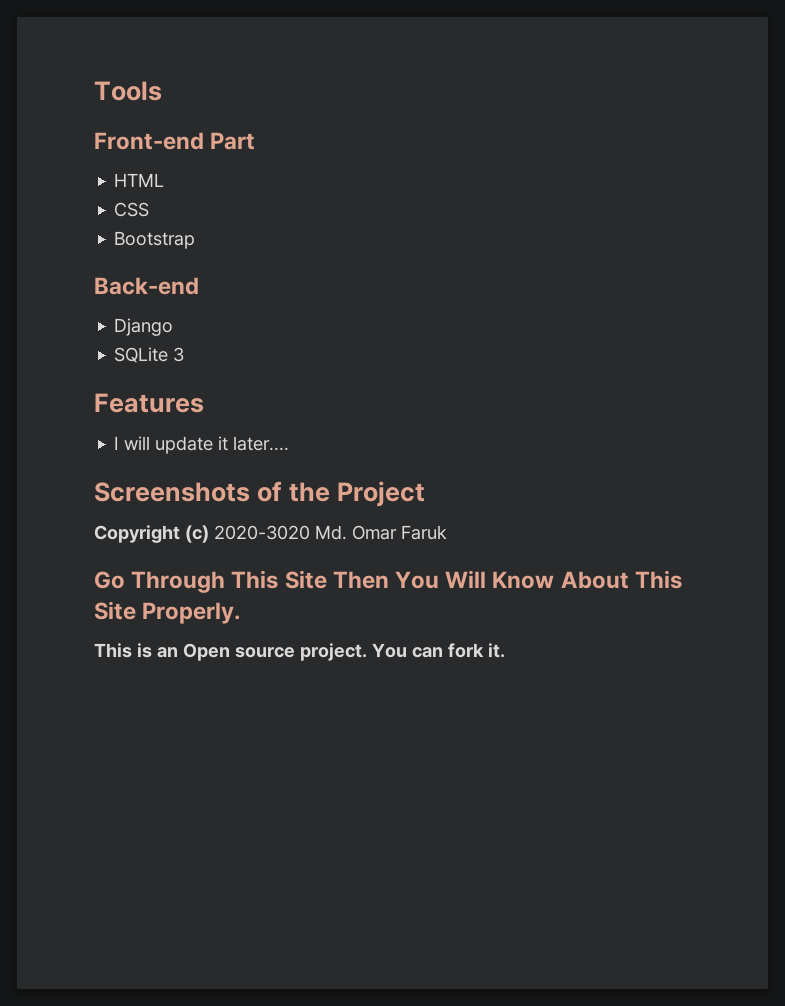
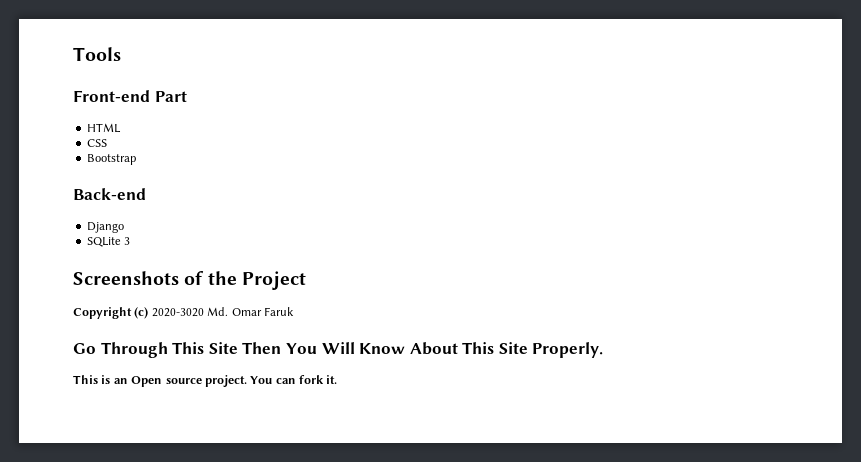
[94,393,204,413] [114,436,290,454] // Features // I will update it later.... -> (131, 241) none

